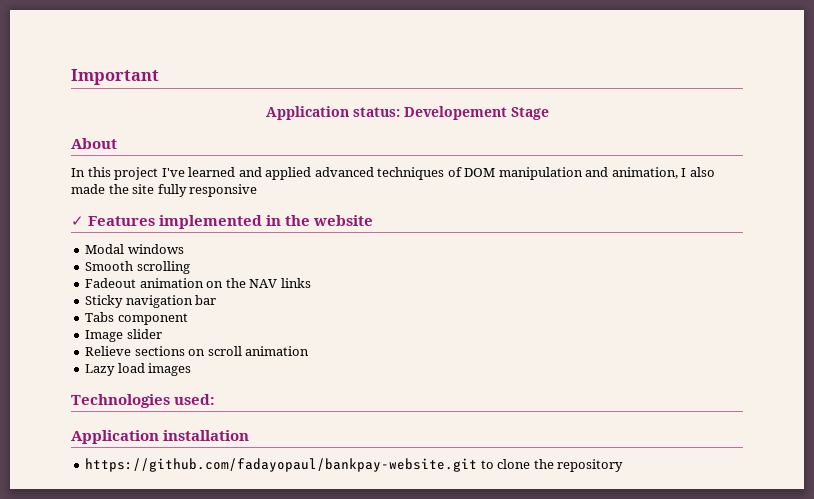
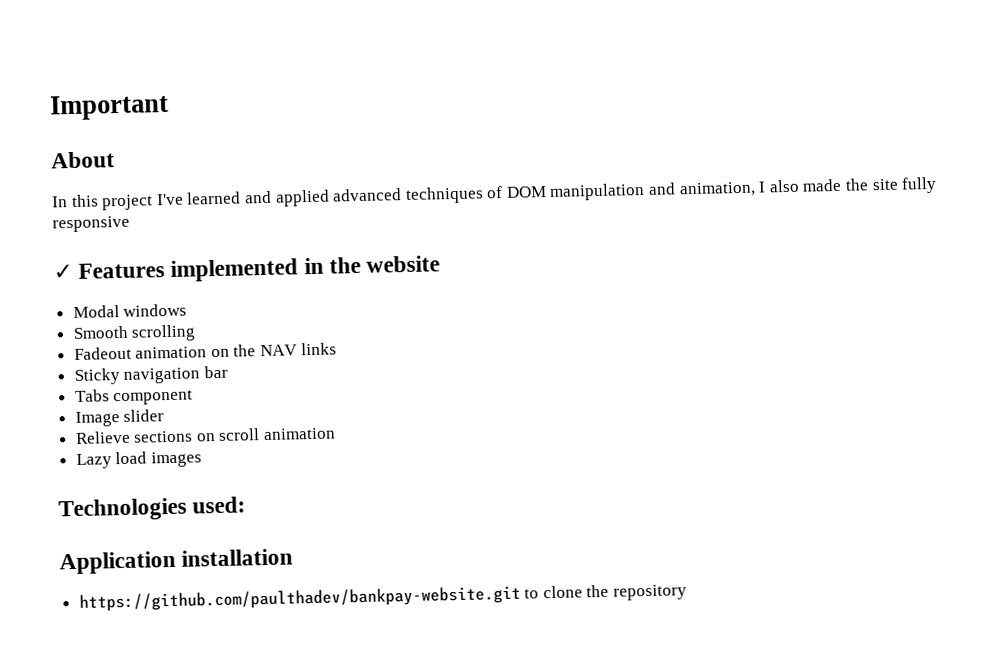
[265,106,549,120] // Application status: Developement Stage -> (169, 107) none
[85,458,478,472] https://github.com/fadayopaul/bankpay-website.git -> [78,585,521,612] https://github.com/paulthadev/bankpay-website.git

